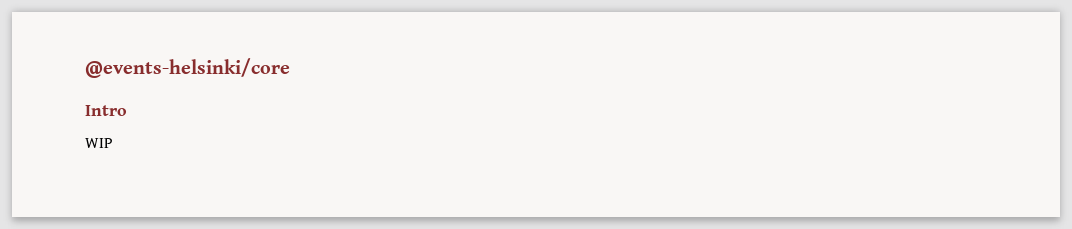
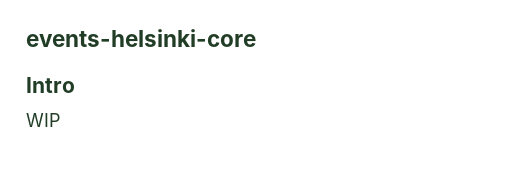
[85,58,290,78] @events-helsinki/core -> [26,29,256,47] events-helsinki-core

